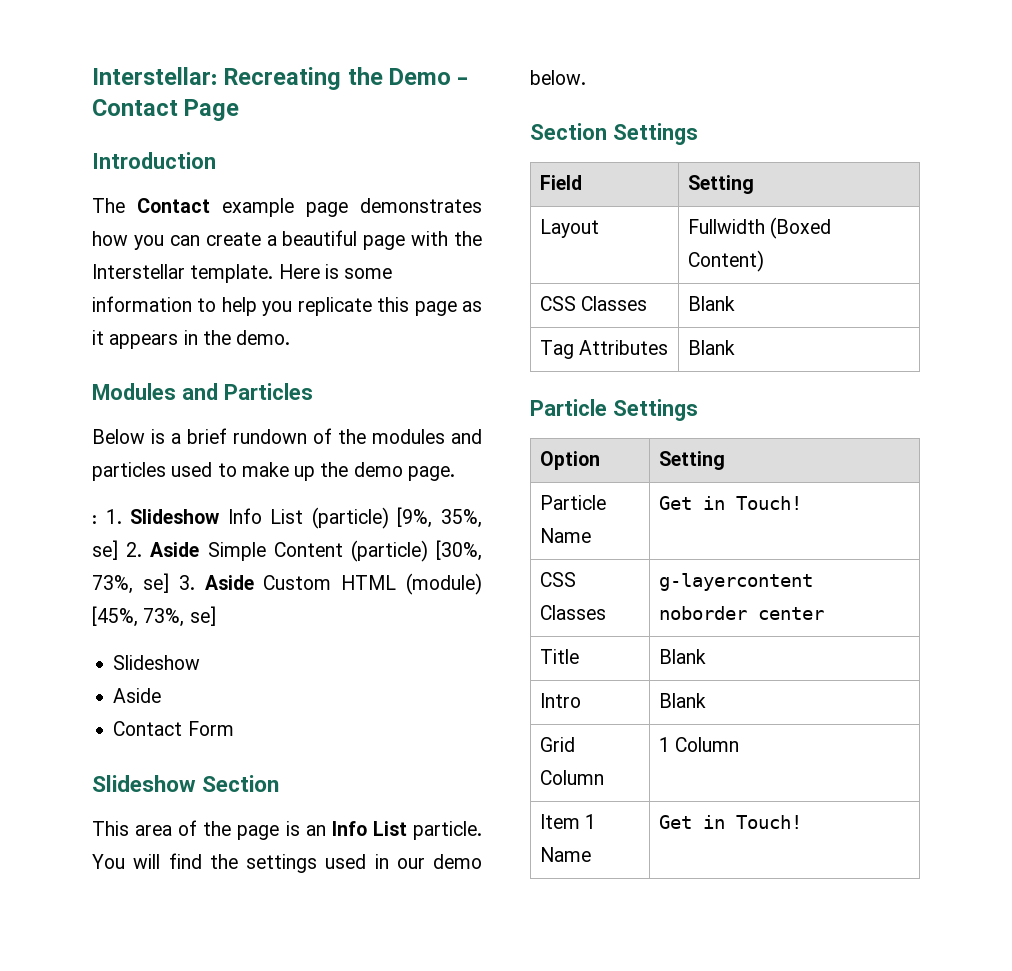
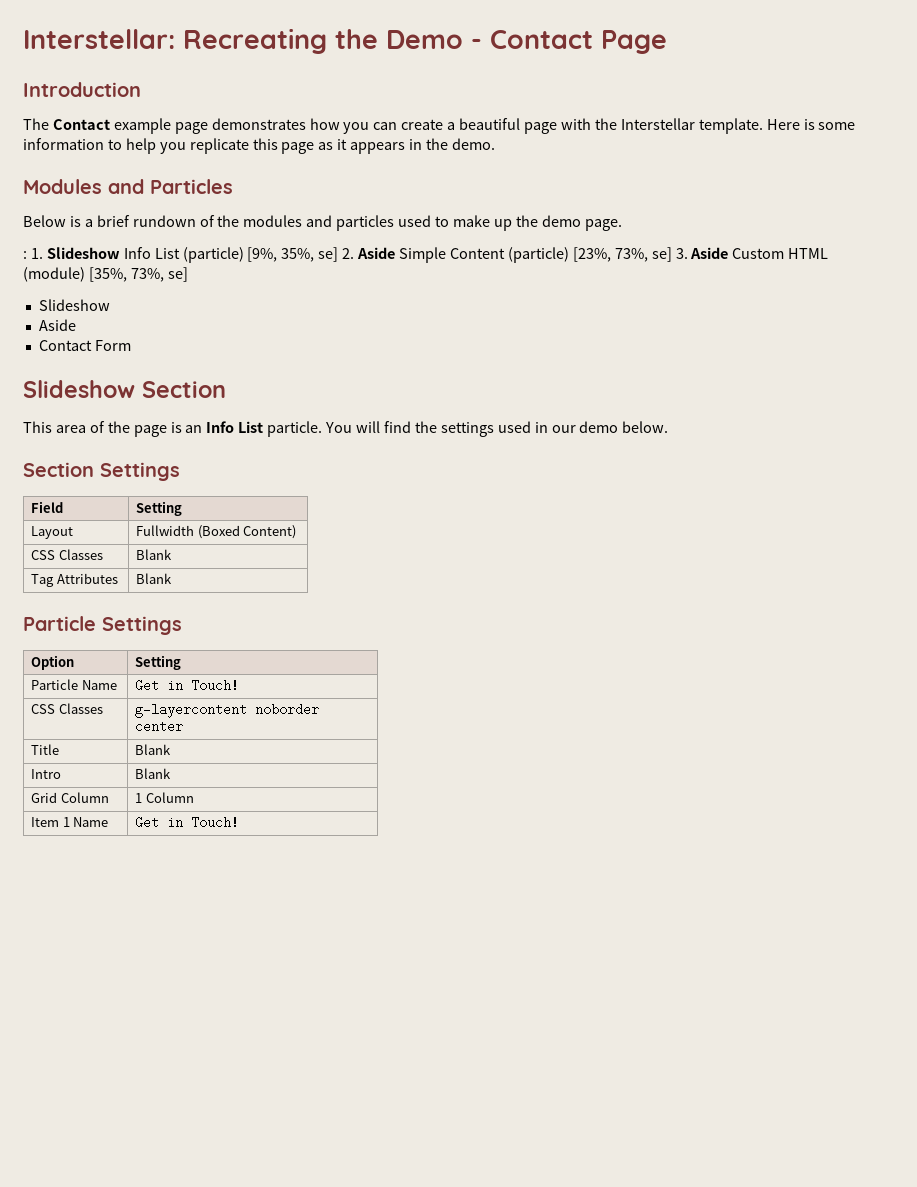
[436,540,482,561] [30%, -> [572,247,611,262] [23%,
[92,606,138,627] [45%, -> [88,267,127,282] [35%,

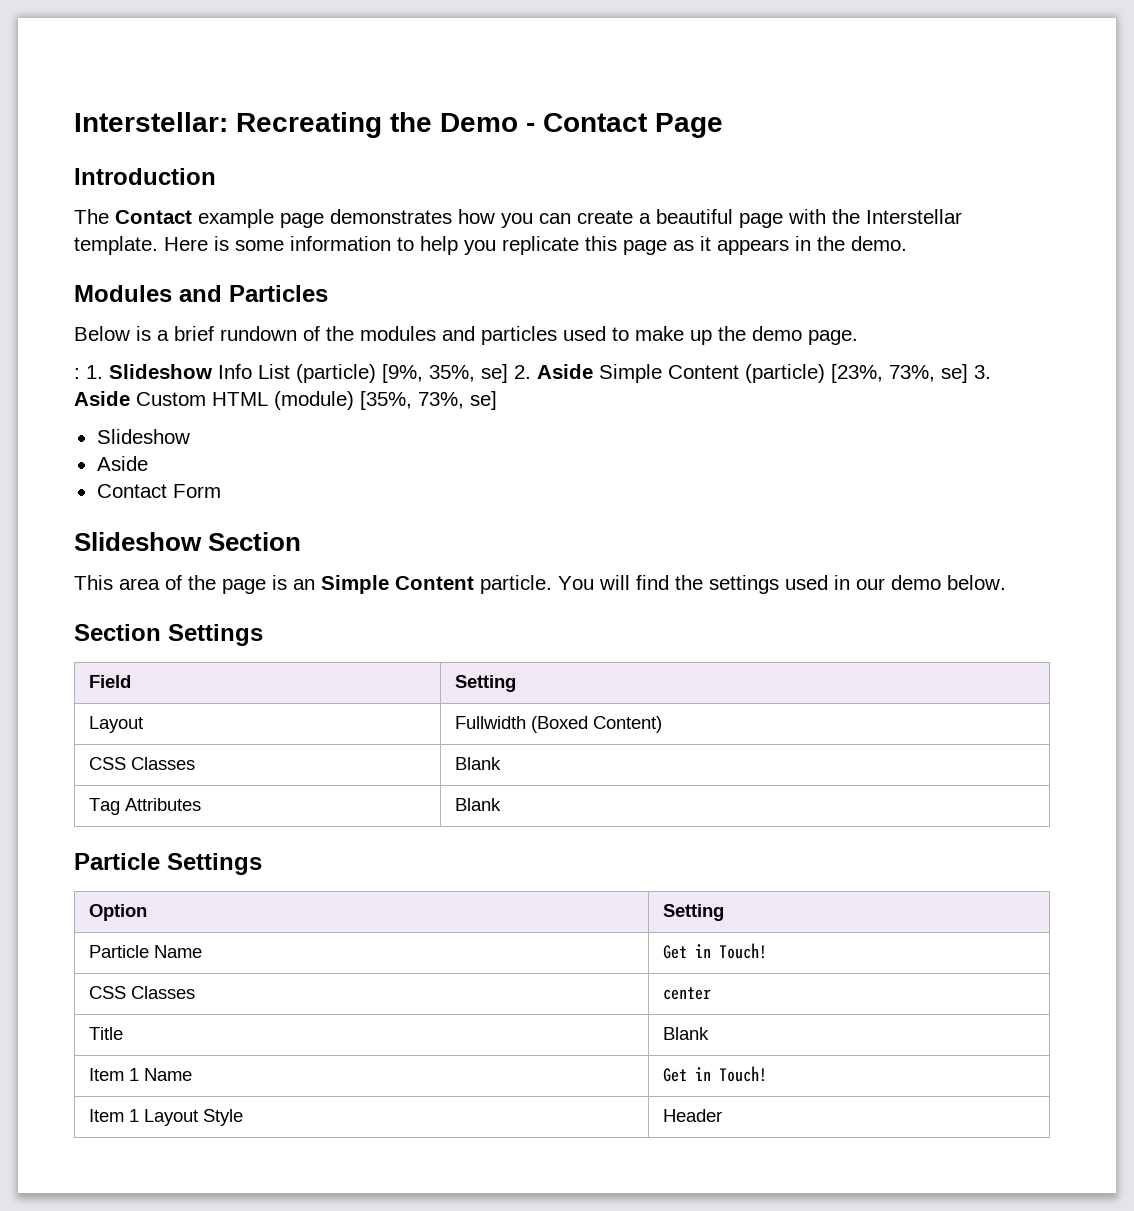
[206,421,264,433] Info List -> [321,575,474,594] Simple Content
[135,703,320,718] g-layercontent noborder -> (196, 992) none
[31,769,62,779] [135,768,172,779] [31,792,109,803] [135,792,194,803] // Intro | Blank // Grid Column | 1 Column -> (710, 1033) none
(240, 822) none -> [89,1109,244,1126] [663,1109,723,1122] // Item 1 Layout Style | Header

